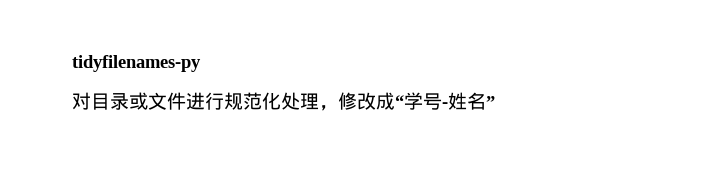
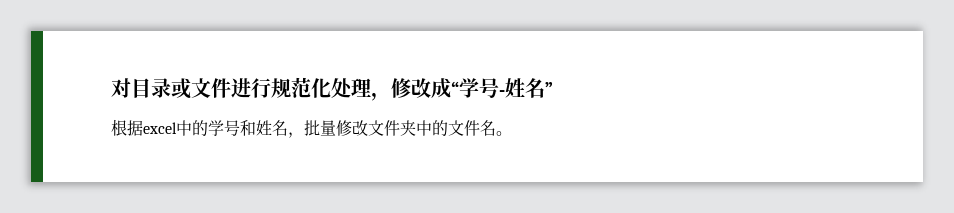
[72,55,201,72] tidyfilenames-py // -> (111, 88) none
(495, 102) none -> [111,119,512,138] // 根据excel中的学号和姓名，批量修改文件夹中的文件名。

